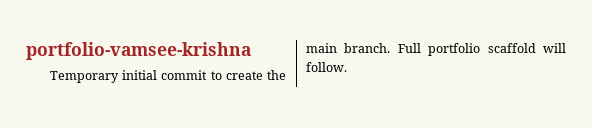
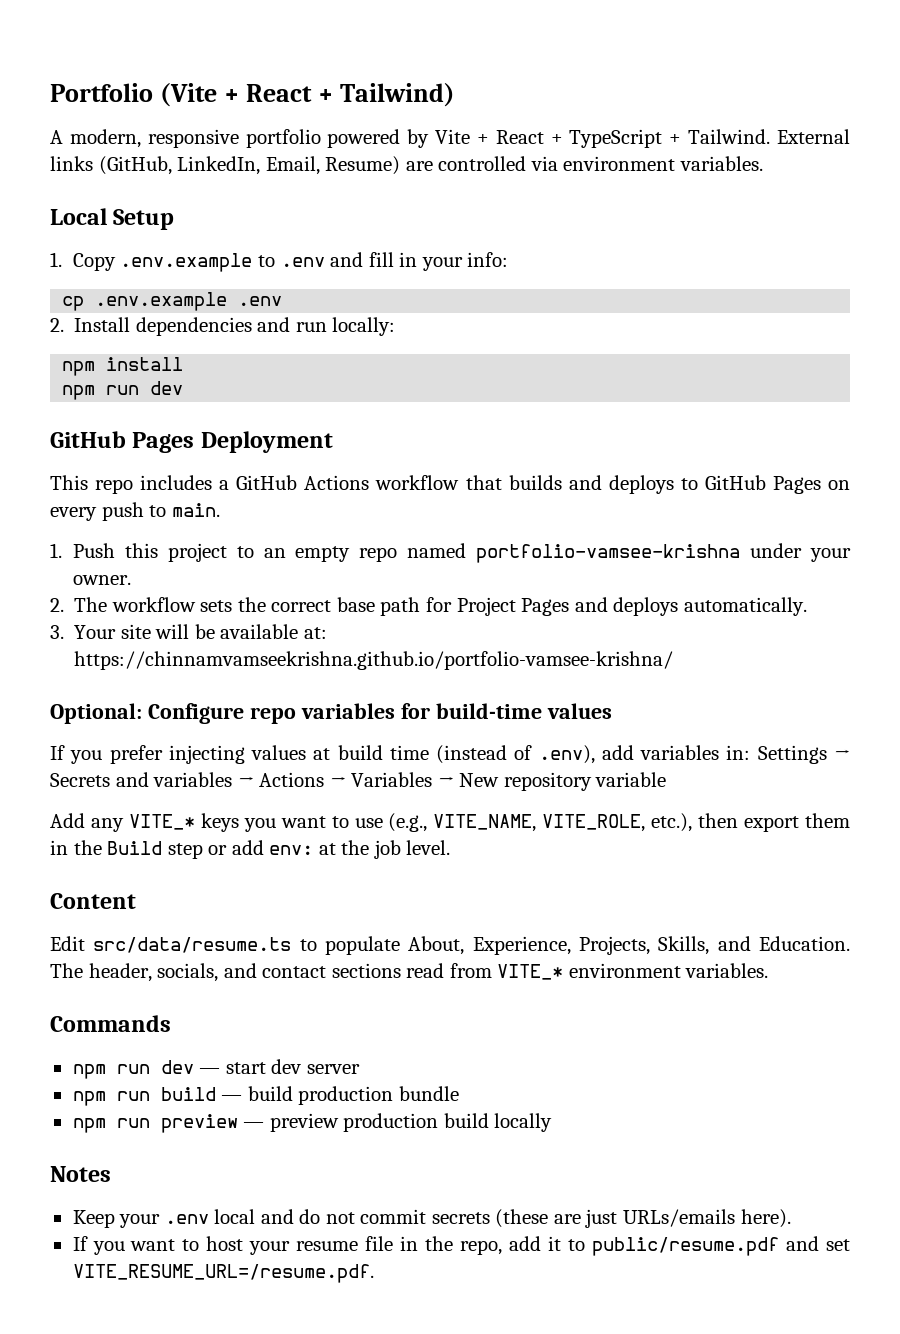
[26,42,251,60] [49,70,286,83] [306,43,566,56] [306,62,347,72] portfolio-vamsee-krishna // Temporary initial commit to create the main branch. Full portfolio scaffold will follow. -> [50,83,456,107] [50,129,850,148] [50,156,763,175] [50,208,175,230] [50,252,509,272] [62,292,283,311] [50,317,396,336] [62,357,184,376] [62,381,184,400] [50,431,333,453] [50,475,850,494] [50,502,220,521] [50,543,851,563] [72,575,131,585] [50,597,807,616] [50,624,327,639] [74,651,674,670] [50,703,612,724] [50,745,850,764] [50,772,667,791] [50,813,851,832] [50,840,451,859] [50,893,136,909] [50,936,851,955] [50,963,769,982] [50,1015,171,1032] [72,1059,360,1079] [72,1086,459,1106] [72,1113,553,1133] [50,1166,111,1182] [72,1209,791,1228] [72,1236,851,1256] [72,1264,374,1283] Portfolio (Vite + React + Tailwind) // A modern, responsive portfolio powered by Vite + React + TypeScript + Tailwind. External links (GitHub, LinkedIn, Email, Resume) are controlled via environment variables. // Local Setup // 1. Copy .env.example to .env and fill in your info: // cp .env.example .env // 2. Install dependencies and run locally: // npm install // npm run dev // GitHub Pages Deployment // This repo includes a GitHub Actions workflow that builds and deploys to GitHub Pages on every push to main. // 1. Push this project to an empty repo named portfolio-vamsee-krishna under your owner. // 2. The workflow sets the correct base path for Project Pages and deploys automatically. // 3. Your site will be available at: https://chinnamvamseekrishna.github.io/portfolio-vamsee-krishna/ // Optional: Configure repo variables for build-time values // If you prefer injecting values at build time (instead of .env), add variables in: Settings → Secrets and variables → Actions → Variables → New repository variable // Add any VITE_* keys you want to use (e.g., VITE_NAME, VITE_ROLE, etc.), then export them in the Build step or add env: at the job level. // Content // Edit src/data/resume.ts to populate About, Experience, Projects, Skills, and Education. The header, socials, and contact sections read from VITE_* environment variables. // Commands // npm run dev — start dev server // npm run build — build production bundle // npm run preview — preview production build locally // Notes // Keep your .env local and do not commit secrets (these are just URLs/emails here). // If you want to host your resume file in the repo, add it to public/resume.pdf and set VITE_RESUME_URL=/resume.pdf.

